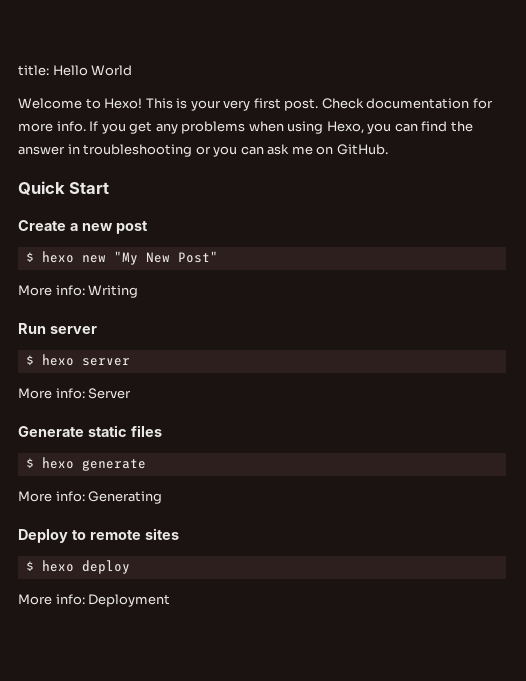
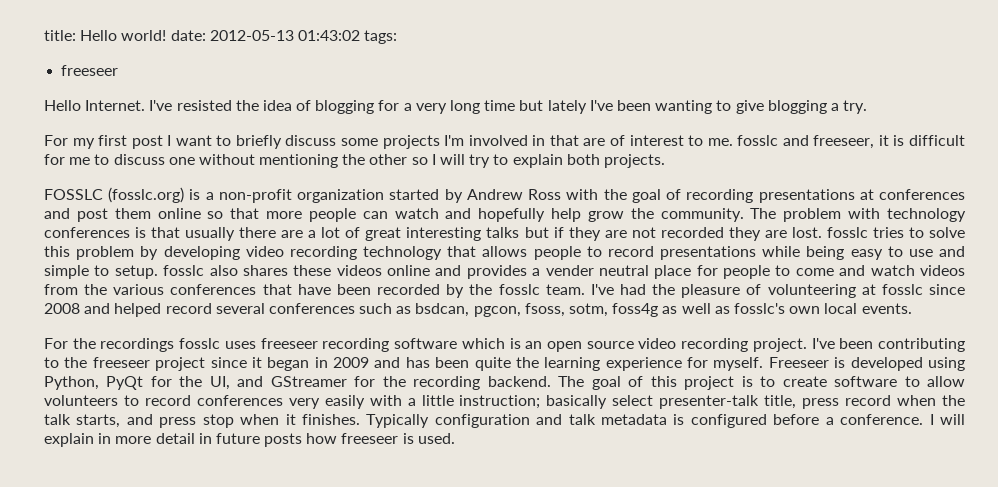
[91,65,133,76] [18,98,493,111] [18,121,473,134] [18,144,388,157] [18,181,110,195] [18,220,148,234] [25,251,218,265] [18,285,139,298] [18,323,97,334] [25,354,130,366] [18,388,132,399] [18,425,162,437] [25,457,146,471] [18,491,163,504] [18,528,179,543] [25,560,130,574] [18,594,171,607] World // Welcome to Hexo! This is your very first post. Check documentation for more info. If you get any problems when using Hexo, you can find the answer in troubleshooting or you can ask me on GitHub. // Quick Start // Create a new post // $ hexo new "My New Post" // More info: Writing // Run server // $ hexo server // More info: Server // Generate static files // $ hexo generate // More info: Generating // Deploy to remote sites // $ hexo deploy // More info: Deployment -> [121,30,398,44] [61,65,119,76] [44,100,868,114] [44,135,965,149] [44,154,665,168] [44,187,966,203] [44,208,967,222] [44,227,965,241] [44,246,965,260] [44,265,966,279] [44,284,965,298] [44,303,912,317] [44,338,965,352] [44,357,966,371] [44,376,966,390] [44,395,966,409] [44,414,966,428] [44,433,455,447] world! date: 2012-05-13 01:43:02 tags: // freeseer // Hello Internet. I've resisted the idea of blogging for a very long time but lately I've been wanting to give blogging a try. // For my first post I want to briefly discuss some projects I'm involved in that are of interest to me. fosslc and freeseer, it is difficult for me to discuss one without mentioning the other so I will try to explain both projects. // FOSSLC (fosslc.org) is a non-profit organization started by Andrew Ross with the goal of recording presentations at conferences and post them online so that more people can watch and hopefully help grow the community. The problem with technology conferences is that usually there are a lot of great interesting talks but if they are not recorded they are lost. fosslc tries to solve this problem by developing video recording technology that allows people to record presentations while being easy to use and simple to setup. fosslc also shares these videos online and provides a vender neutral place for people to come and watch videos from the various conferences that have been recorded by the fosslc team. I've had the pleasure of volunteering at fosslc since 2008 and helped record several conferences such as bsdcan, pgcon, fsoss, sotm, foss4g as well as fosslc's own local events. // For the recordings fosslc uses freeseer recording software which is an open source video recording project. I've been contributing to the freeseer project since it began in 2009 and has been quite the learning experience for myself. Freeseer is developed using Python, PyQt for the UI, and GStreamer for the recording backend. The goal of this project is to create software to allow volunteers to record conferences very easily with a little instruction; basically select presenter-talk title, press record when the talk starts, and press stop when it finishes. Typically configuration and talk metadata is configured before a conference. I will explain in more detail in future posts how freeseer is used.

